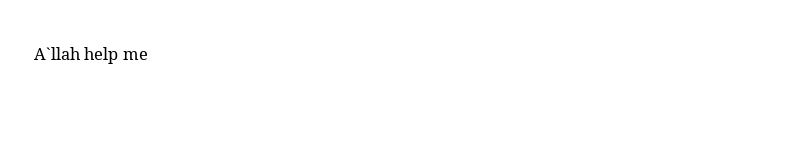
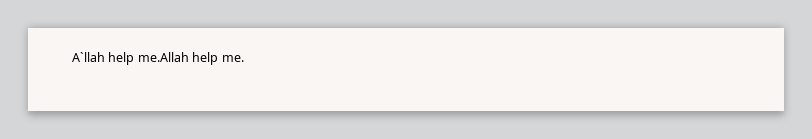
[122,51,148,60] me -> [137,52,244,65] me.Allah help me.

